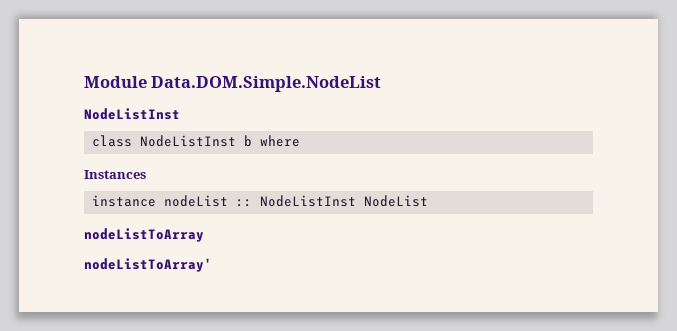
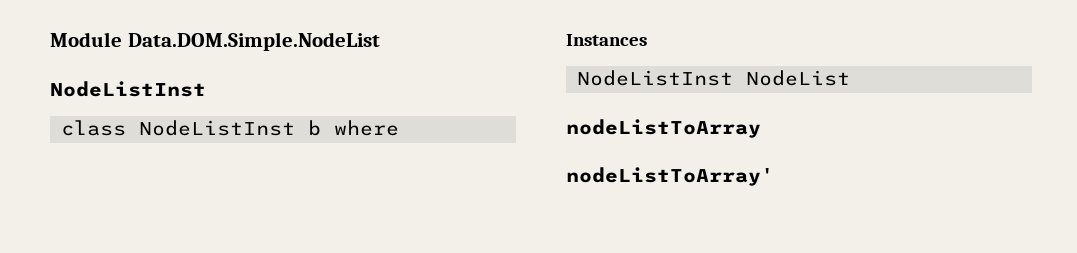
[91,195,252,207] instance nodeList :: -> (647, 40) none

